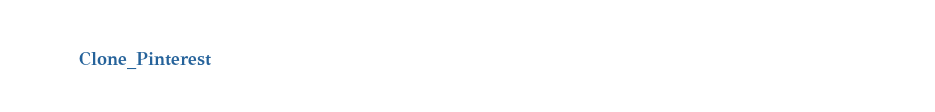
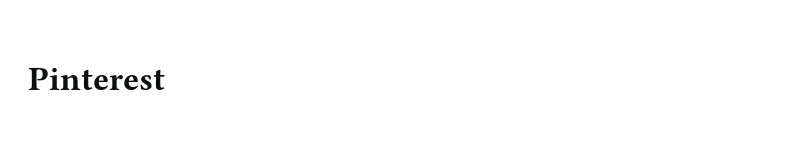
[79,51,211,70] Clone_Pinterest -> [28,67,165,90] Pinterest

